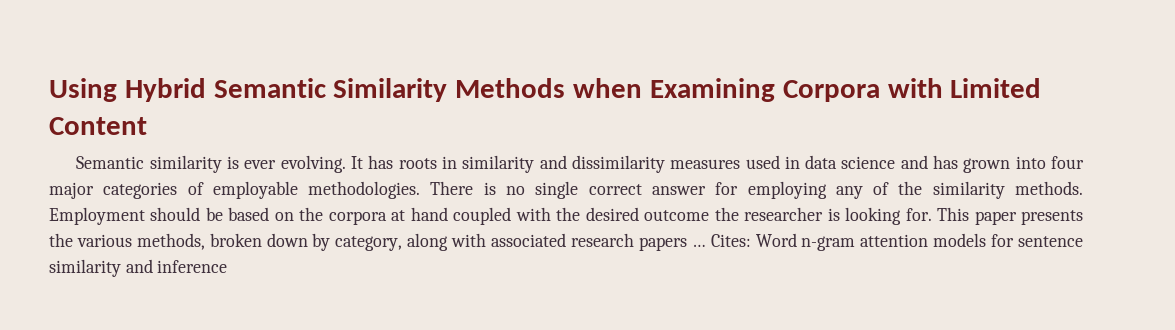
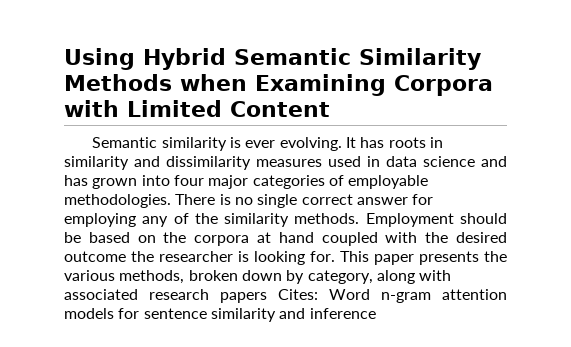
[691,244,706,247] … -> (267, 297) none

